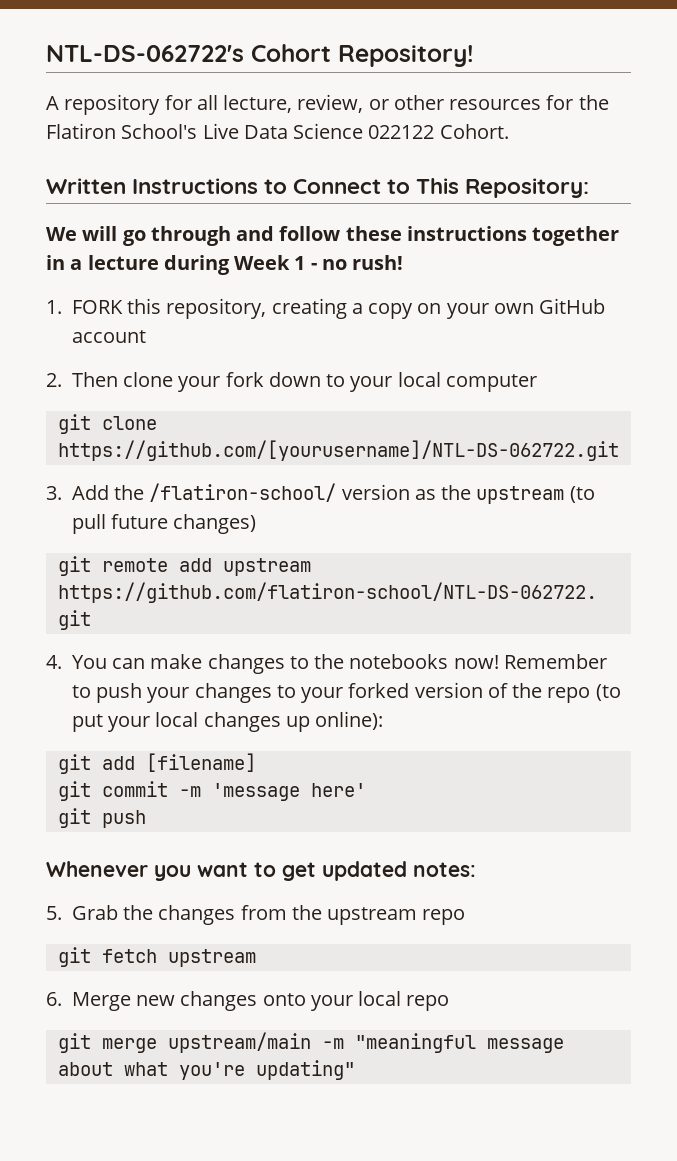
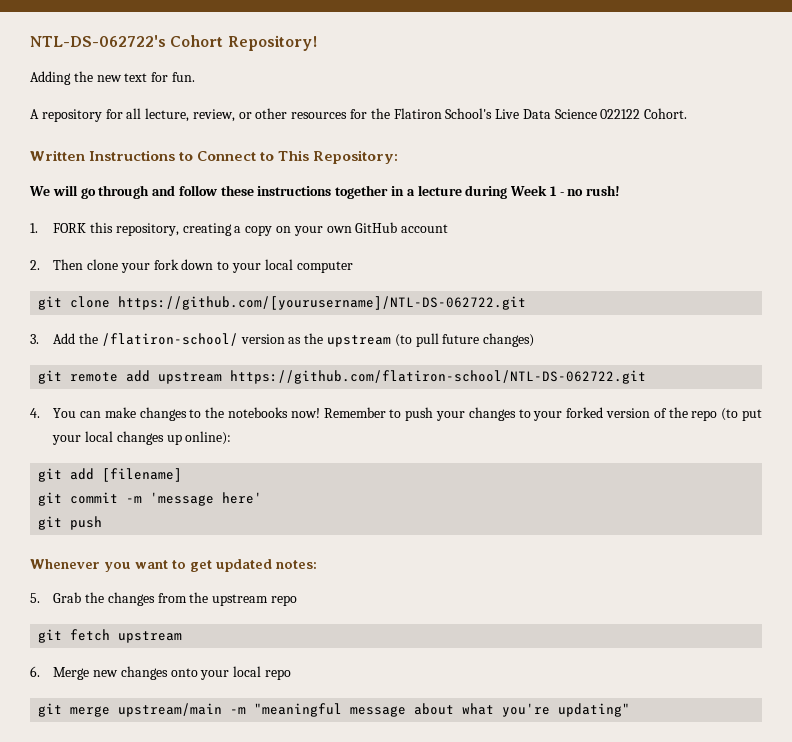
(474, 56) none -> [30,71,195,85] // Adding the new text for fun.

